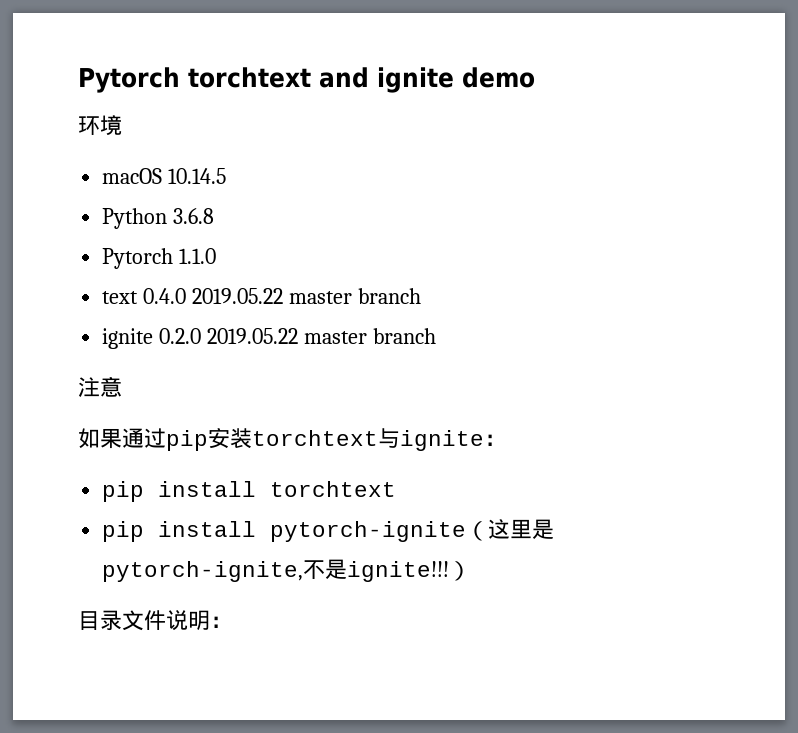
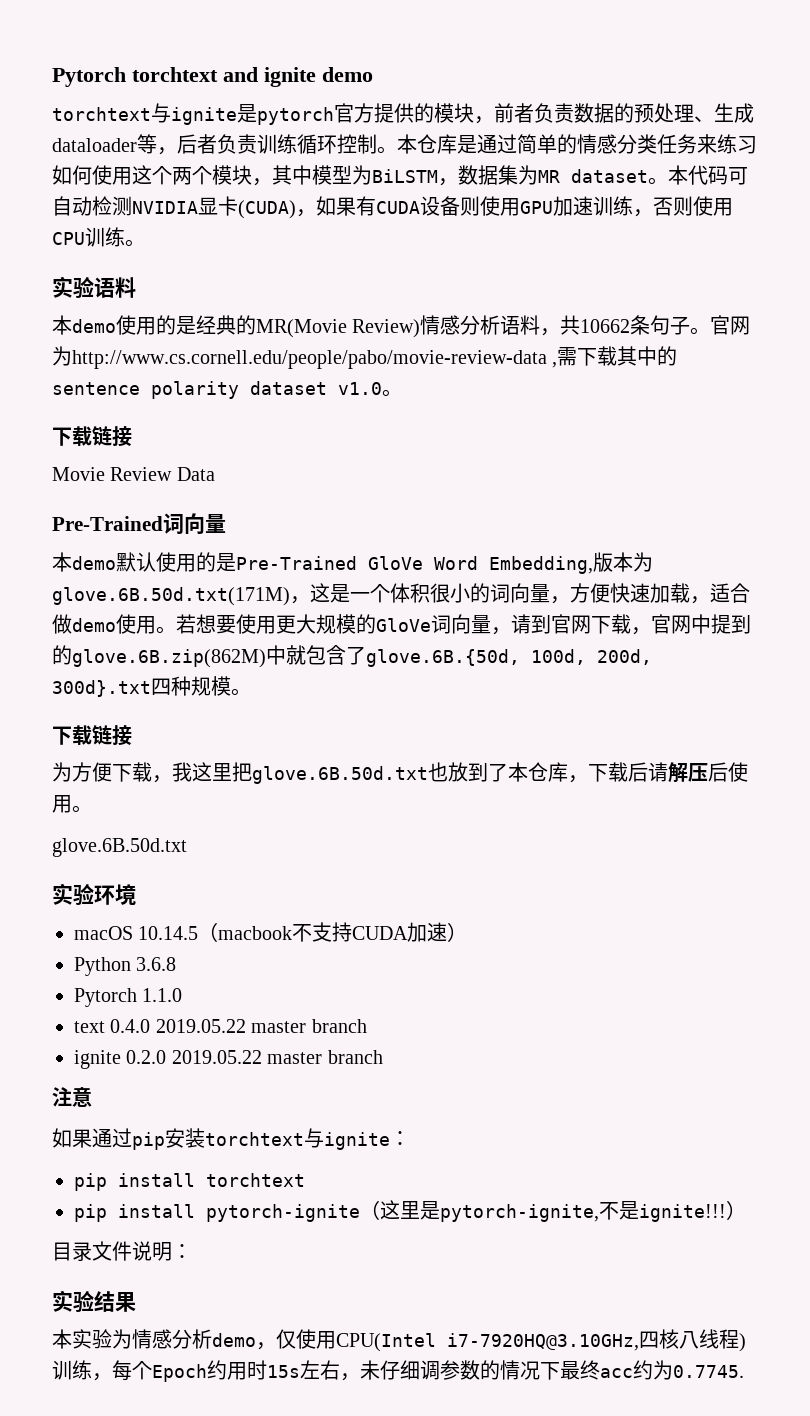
[78,115,122,136] [102,168,227,184] 环境 // macOS 10.14.5 -> [52,103,754,125] [52,134,757,155] [52,165,748,186] [52,196,733,219] [52,227,145,247] [52,276,136,298] [52,315,751,338] [52,346,678,369] [52,381,402,399] [52,426,132,447] [52,467,215,481] [52,513,226,534] [52,552,653,574] [52,583,750,606] [52,614,751,635] [52,645,652,668] [52,676,251,697] [52,725,132,746] [52,762,748,784] [52,795,92,813] [52,838,187,857] [52,883,136,905] [74,922,468,942] torchtext与ignite是pytorch官方提供的模块，前者负责数据的预处理、生成dataloader等，后者负责训练循环控制。本仓库是通过简单的情感分类任务来练习如何使用这个两个模块，其中模型为BiLSTM，数据集为MR dataset。本代码可自动检测NVIDIA显卡(CUDA)，如果有CUDA设备则使用GPU加速训练，否则使用CPU训练。 // 实验语料 // 本demo使用的是经典的MR(Movie Review)情感分析语料，共10662条句子。官网为http://www.cs.cornell.edu/people/pabo/movie-review-data ,需下载其中的sentence polarity dataset v1.0。 // 下载链接 // Movie Review Data // Pre-Trained词向量 // 本demo默认使用的是Pre-Trained GloVe Word Embedding,版本为glove.6B.50d.txt(171M)，这是一个体积很小的词向量，方便快速加载，适合做demo使用。若想要使用更大规模的GloVe词向量，请到官网下载，官网中提到的glove.6B.zip(862M)中就包含了glove.6B.{50d, 100d, 200d, 300d}.txt四种规模。 // 下载链接 // 为方便下载，我这里把glove.6B.50d.txt也放到了本仓库，下载后请解压后使用。 // glove.6B.50d.txt // 实验环境 // macOS 10.14.5（macbook不支持CUDA加速）
(232, 622) none -> [52,1290,136,1312] [52,1329,746,1352] [52,1360,744,1382] // 实验结果 // 本实验为情感分析demo，仅使用CPU(Intel i7-7920HQ@3.10GHz,四核八线程)训练，每个Epoch约用时15s左右，未仔细调参数的情况下最终acc约为0.7745.

